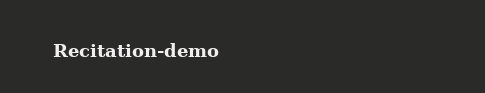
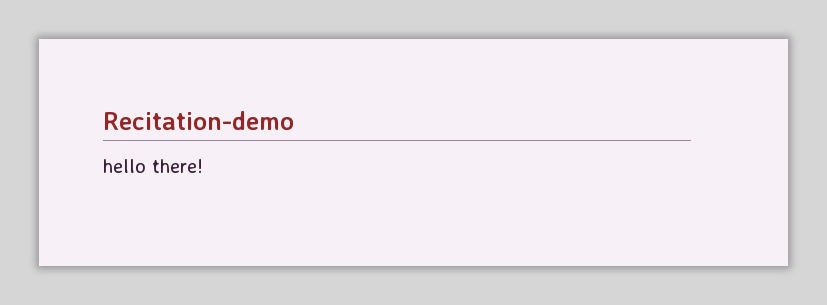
(219, 50) none -> [103,159,203,173] // hello there!

